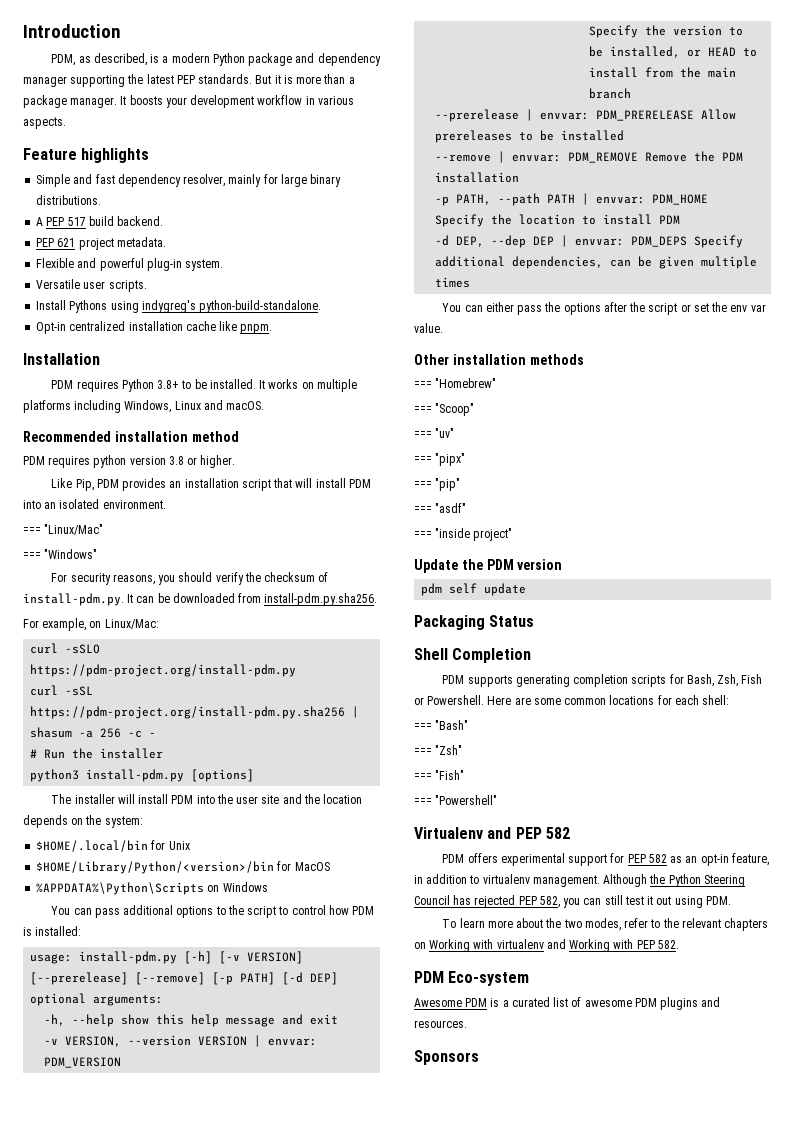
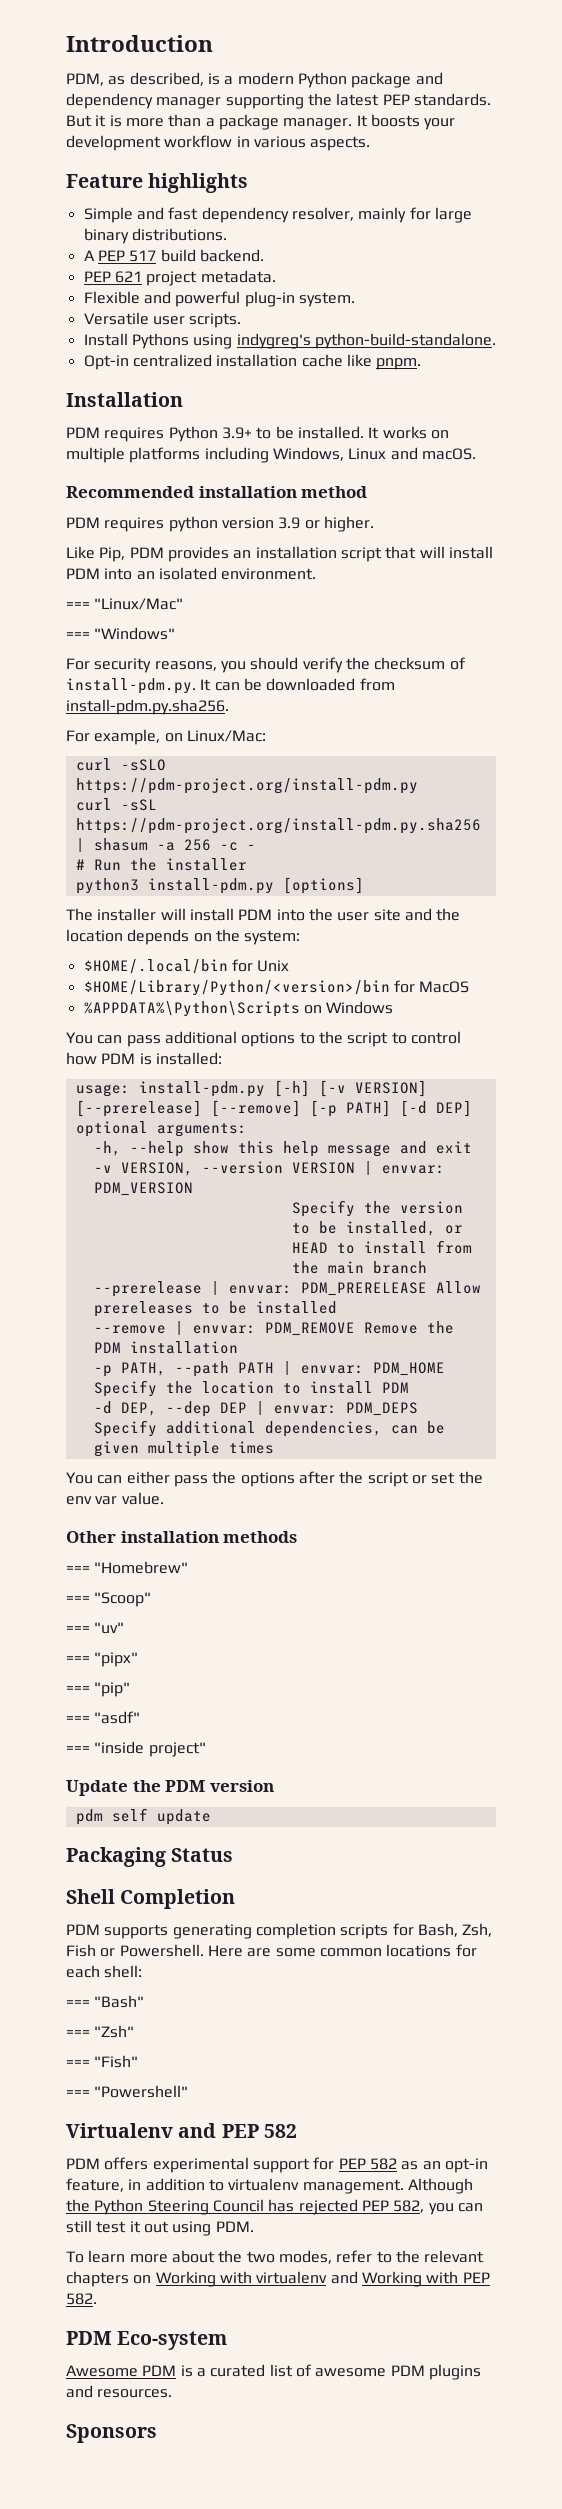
[157,380,180,389] 3.8+ -> [221,427,252,439] 3.9+
[168,456,184,465] 3.8 -> [278,517,301,529] 3.9

